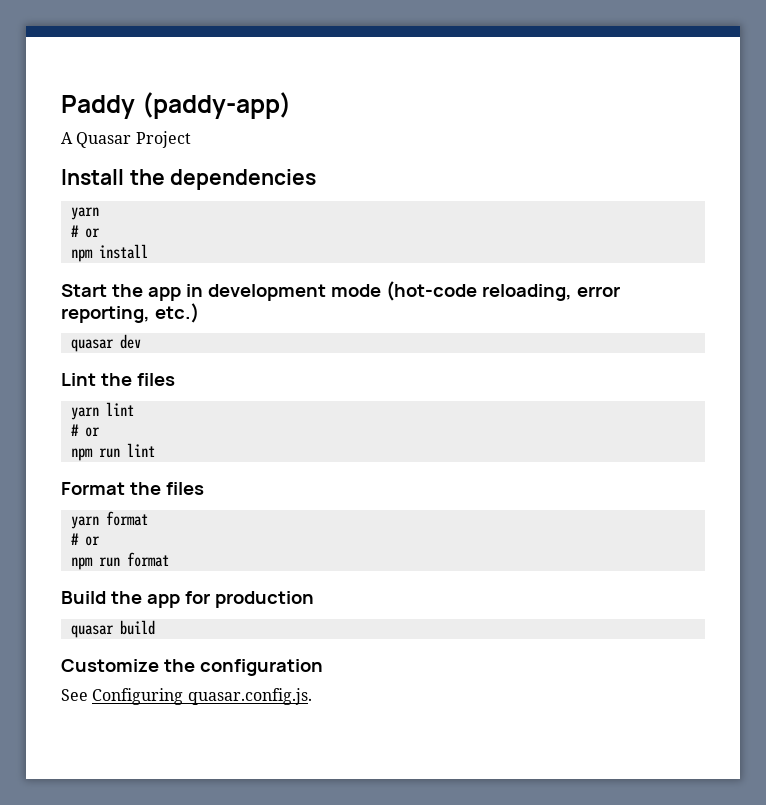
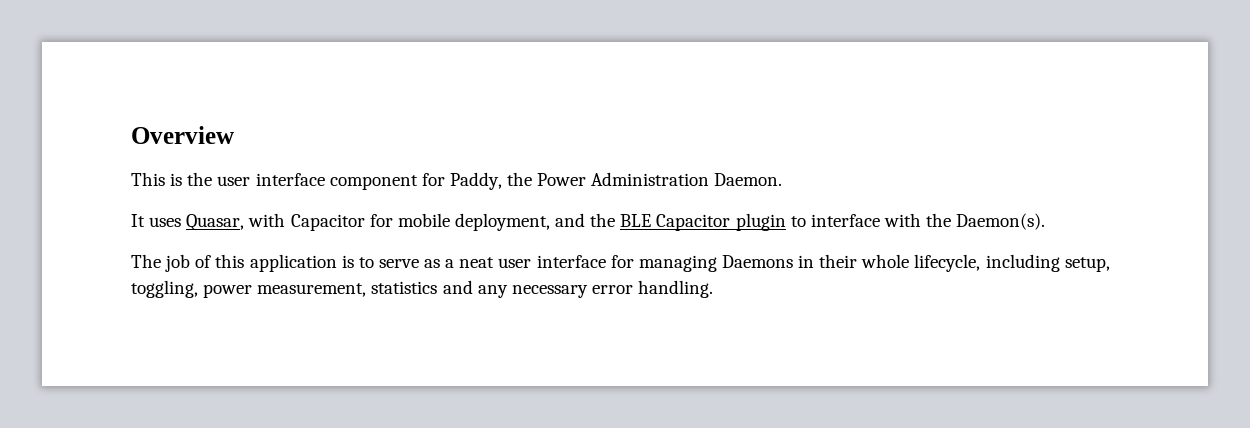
[61,92,291,119] [61,131,191,148] [61,169,317,190] [70,207,99,220] [70,225,100,238] [70,244,148,262] [61,281,620,301] [61,303,199,323] [70,334,141,352] [61,373,175,386] [70,402,134,420] [70,424,100,437] [70,443,155,461] [61,482,204,495] [70,511,148,529] [70,533,100,546] [70,552,169,570] [61,591,314,608] [70,620,155,638] [61,659,323,676] [61,688,312,705] Paddy (paddy-app) // A Quasar Project // Install the dependencies // yarn // # or // npm install // Start the app in development mode (hot-code reloading, error reporting, etc.) // quasar dev // Lint the files // yarn lint // # or // npm run lint // Format the files // yarn format // # or // npm run format // Build the app for production // quasar build // Customize the configuration // See Configuring quasar.config.js. -> [131,126,234,144] [131,172,783,190] [131,213,1046,231] [131,254,1110,272] [131,280,714,298] Overview // This is the user interface component for Paddy, the Power Administration Daemon. // It uses Quasar, with Capacitor for mobile deployment, and the BLE Capacitor plugin to interface with the Daemon(s). // The job of this application is to serve as a neat user interface for managing Daemons in their whole lifecycle, including setup, toggling, power measurement, statistics and any necessary error handling.

